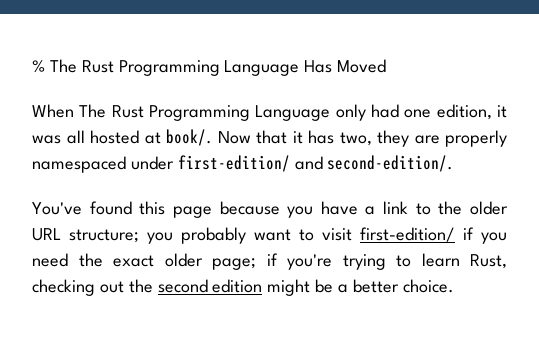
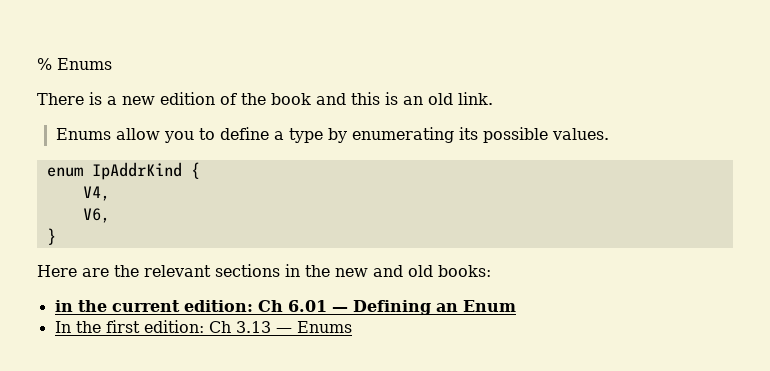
[49,59,387,76] [32,104,507,121] [32,129,507,147] [32,155,454,173] [32,201,508,218] [32,227,507,244] [32,253,507,270] [32,279,454,296] The Rust Programming Language Has Moved // When The Rust Programming Language only had one edition, it was all hosted at book/. Now that it has two, they are properly namespaced under first-edition/ and second-edition/. // You've found this page because you have a link to the older URL structure; you probably want to visit first-edition/ if you need the exact older page; if you're trying to learn Rust, checking out the second edition might be a better choice. -> [57,58,112,70] [37,92,493,105] [55,127,609,143] [46,162,200,180] [82,186,110,201] [82,208,110,223] [46,228,56,245] [37,264,491,277] [54,300,516,315] [54,320,352,333] Enums // There is a new edition of the book and this is an old link. // Enums allow you to define a type by enumerating its possible values. // enum IpAddrKind { // V4, // V6, // } // Here are the relevant sections in the new and old books: // in the current edition: Ch 6.01 — Defining an Enum // In the first edition: Ch 3.13 — Enums

